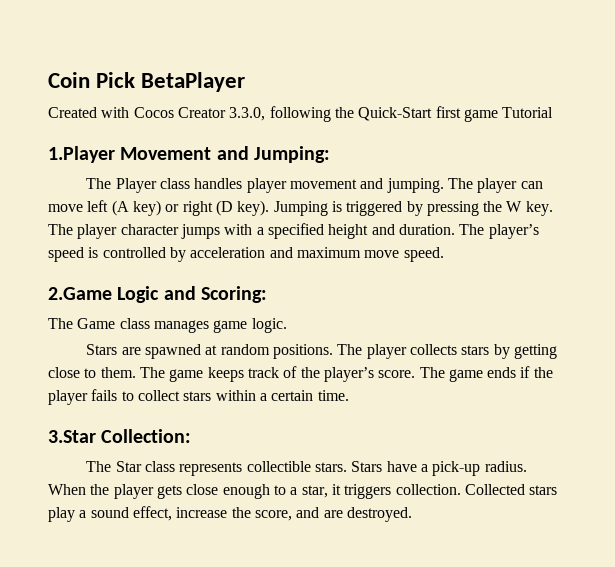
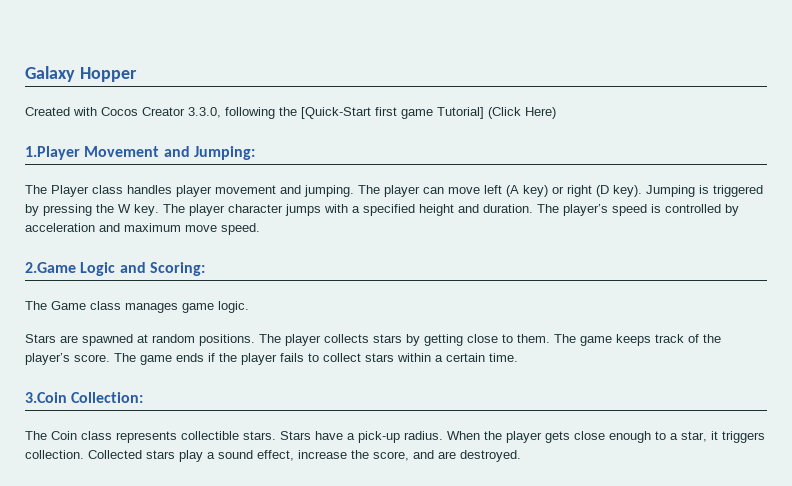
[48,72,246,92] Coin Pick BetaPlayer -> [25,66,137,82] Galaxy Hopper
[358,107,433,121] Quick-Start -> [301,107,371,119] [Quick-Start
[502,107,554,118] Tutorial -> [437,107,556,119] Tutorial] (Click Here)
[48,430,96,443] 3.Star -> [25,392,67,403] 3.Coin
[115,461,142,472] Star -> [51,431,77,440] Coin

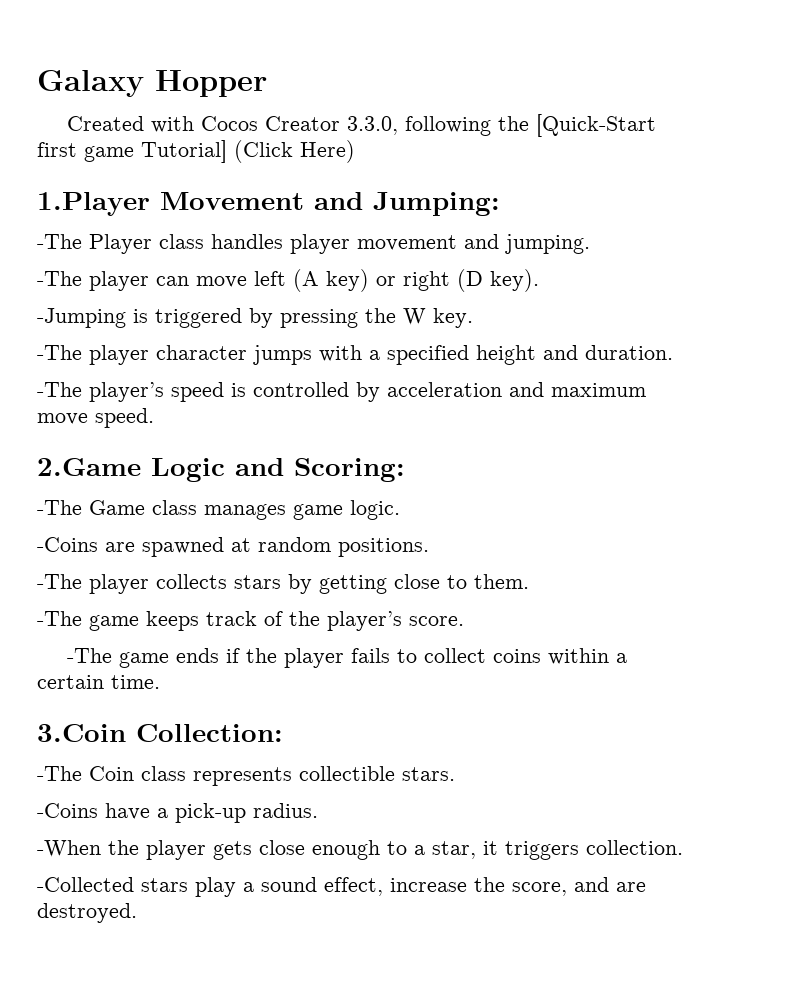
[25,185,47,194] The -> [37,234,82,249] -The
[358,185,380,194] The -> [37,271,82,286] // -The
[646,185,695,197] Jumping -> [37,308,126,328] // -Jumping
[163,204,185,213] The -> [37,345,82,360] // -The
[537,204,559,213] The -> [37,382,82,397] // -The
[25,301,47,310] The -> [37,500,82,515] -The
[25,334,56,343] Stars -> [37,537,98,552] -Coins
[259,334,281,343] The -> [37,574,82,589] // -The
[554,334,576,343] The -> [37,611,82,626] // -The
[114,353,136,362] The -> [66,648,112,663] // -The
[365,353,394,362] stars -> [492,649,541,663] coins
[25,431,47,440] The -> [37,766,82,781] -The
[280,431,311,440] Stars -> [37,803,98,818] // -Coins
[447,431,480,440] When -> [37,840,101,857] // -When
[88,450,142,459] Collected -> [37,877,134,892] // -Collected

